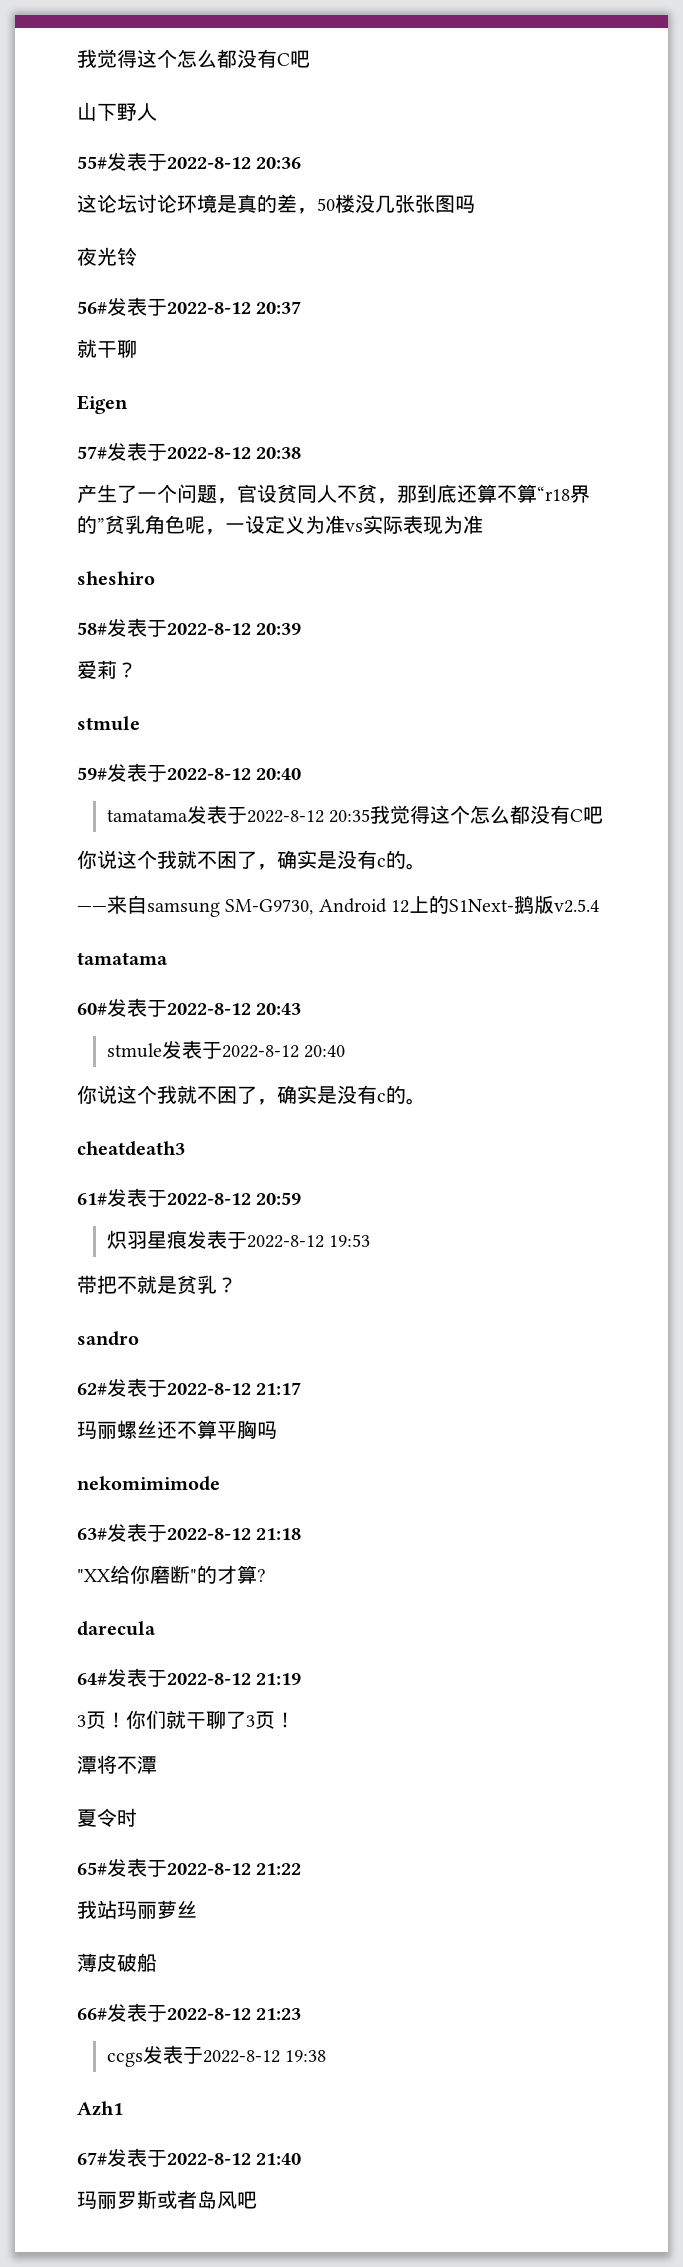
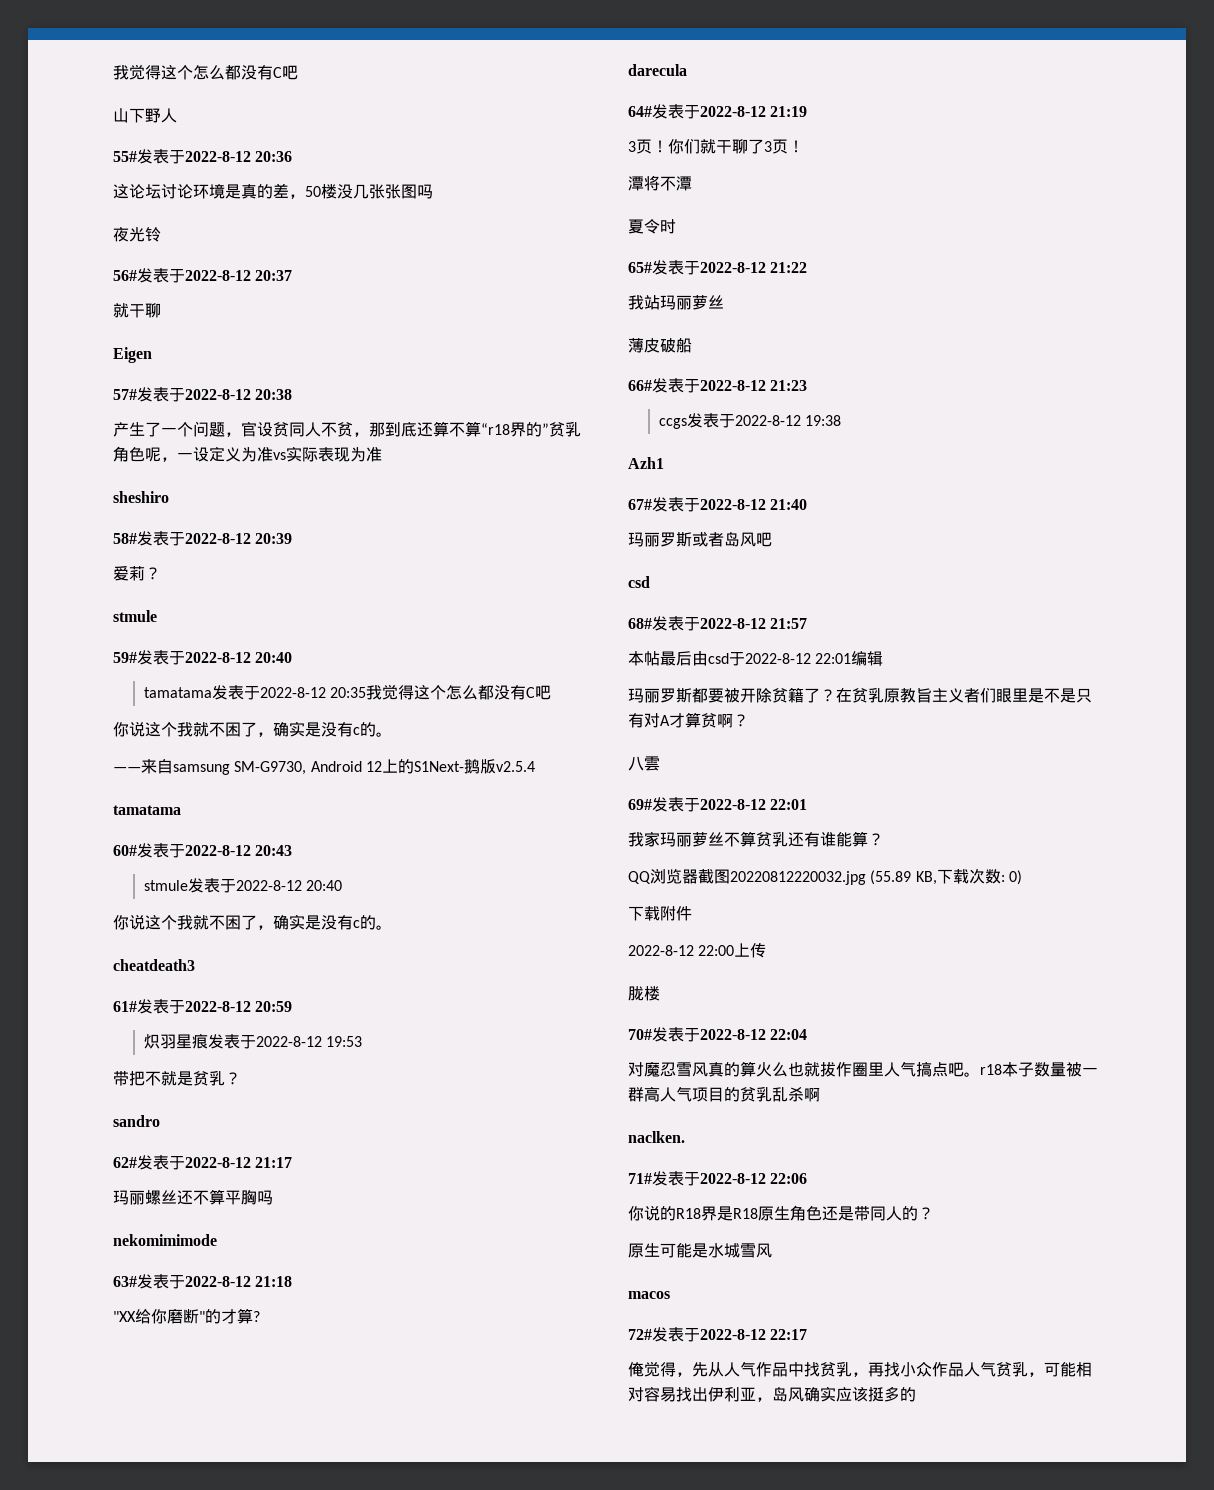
(257, 2200) none -> [628,576,650,588] [628,616,808,631] [628,651,884,666] [628,687,1092,703] [628,712,749,728] [628,756,660,771] [628,797,808,812] [628,831,884,847] [628,868,1022,885] [628,906,692,921] [628,943,767,958] [628,986,660,1001] [628,1027,808,1042] [628,1061,1098,1077] [628,1086,820,1102] [628,1131,685,1143] [628,1171,808,1186] [628,1205,934,1221] [628,1243,772,1258] [628,1291,670,1299] [628,1327,808,1342] [628,1361,1092,1377] [628,1386,916,1402] // csd // 68#发表于2022-8-12 21:57 // 本帖最后由csd于2022-8-12 22:01编辑 // 玛丽罗斯都要被开除贫籍了？在贫乳原教旨主义者们眼里是不是只有对A才算贫啊？ // 八雲 // 69#发表于2022-8-12 22:01 // 我家玛丽萝丝不算贫乳还有谁能算？ // QQ浏览器截图20220812220032.jpg (55.89 KB,下载次数: 0) // 下载附件 // 2022-8-12 22:00上传 // 胧楼 // 70#发表于2022-8-12 22:04 // 对魔忍雪风真的算火么也就拔作圈里人气搞点吧。r18本子数量被一群高人气项目的贫乳乱杀啊 // naclken. // 71#发表于2022-8-12 22:06 // 你说的R18界是R18原生角色还是带同人的？ // 原生可能是水城雪风 // macos // 72#发表于2022-8-12 22:17 // 俺觉得，先从人气作品中找贫乳，再找小众作品人气贫乳，可能相对容易找出伊利亚，岛风确实应该挺多的

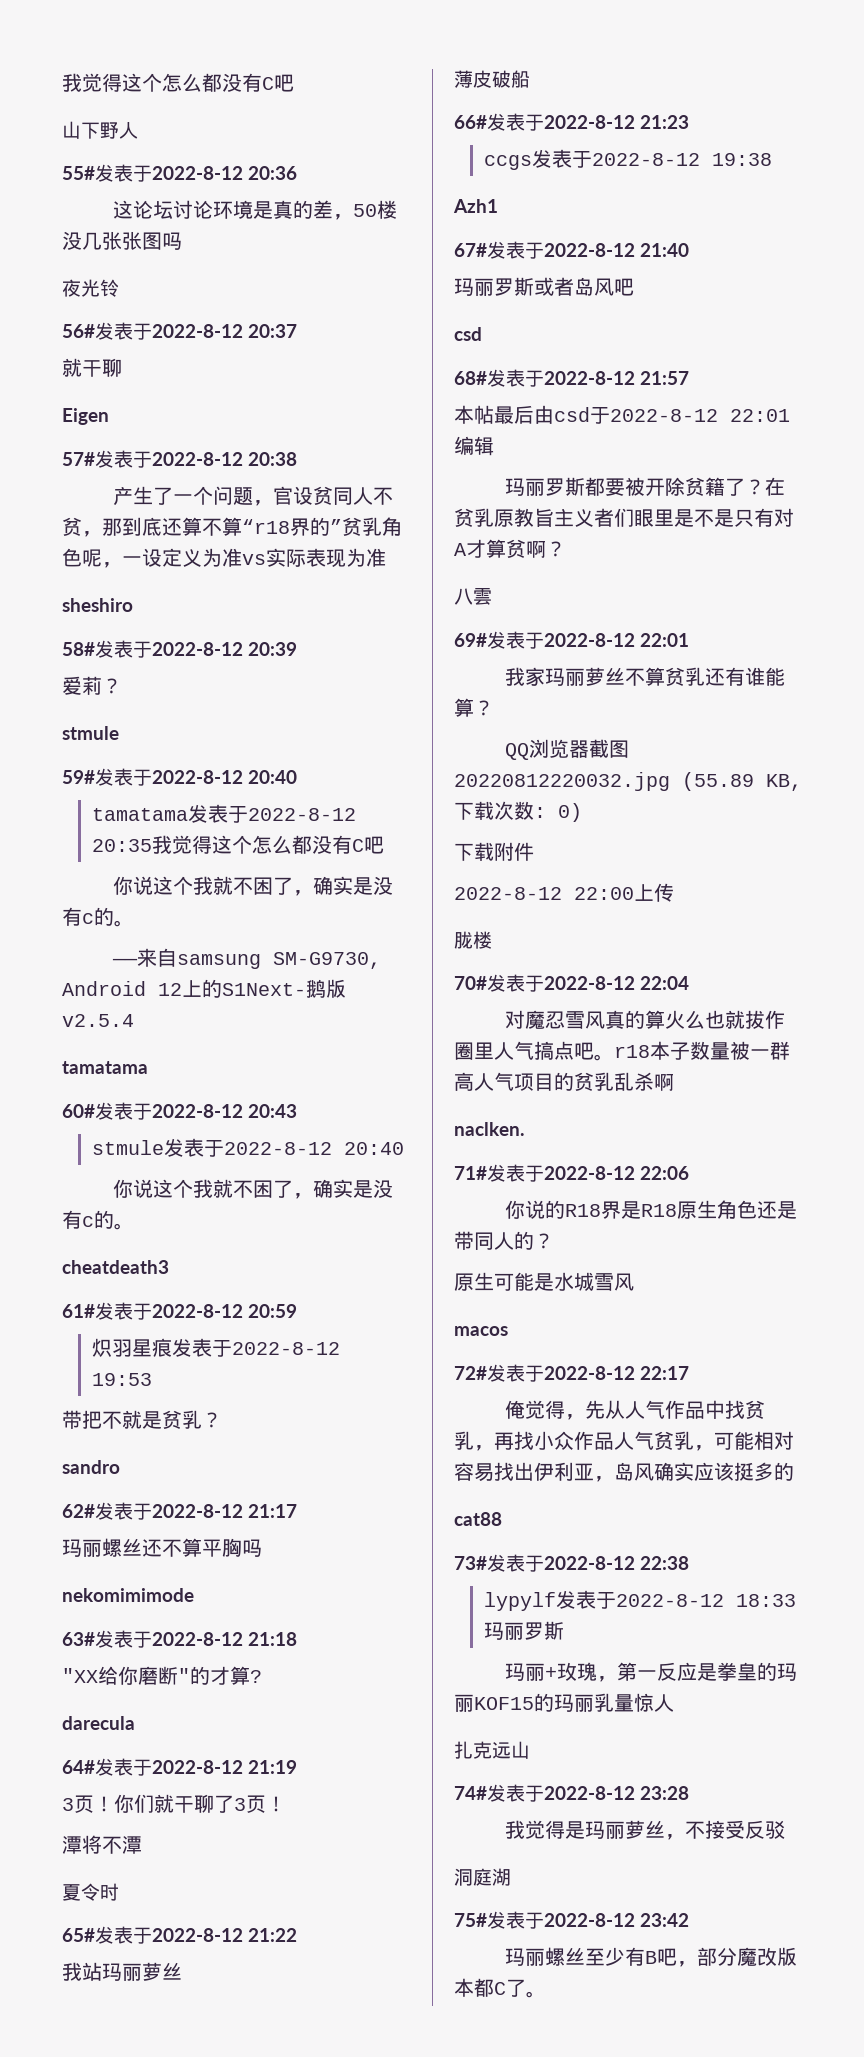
(916, 1394) none -> [454,1512,502,1526] [454,1554,689,1572] [484,1590,797,1611] [484,1621,565,1640] [505,1662,798,1682] [454,1693,674,1712] [454,1741,530,1759] [454,1784,689,1802] [505,1820,786,1840] [454,1868,511,1886] [454,1911,689,1929] [505,1947,798,1967] [454,1978,546,1998] // cat88 // 73#发表于2022-8-12 22:38 // lypylf发表于2022-8-12 18:33玛丽罗斯 // 玛丽+玫瑰，第一反应是拳皇的玛丽KOF15的玛丽乳量惊人 // 扎克远山 // 74#发表于2022-8-12 23:28 // 我觉得是玛丽萝丝，不接受反驳 // 洞庭湖 // 75#发表于2022-8-12 23:42 // 玛丽螺丝至少有B吧，部分魔改版本都C了。

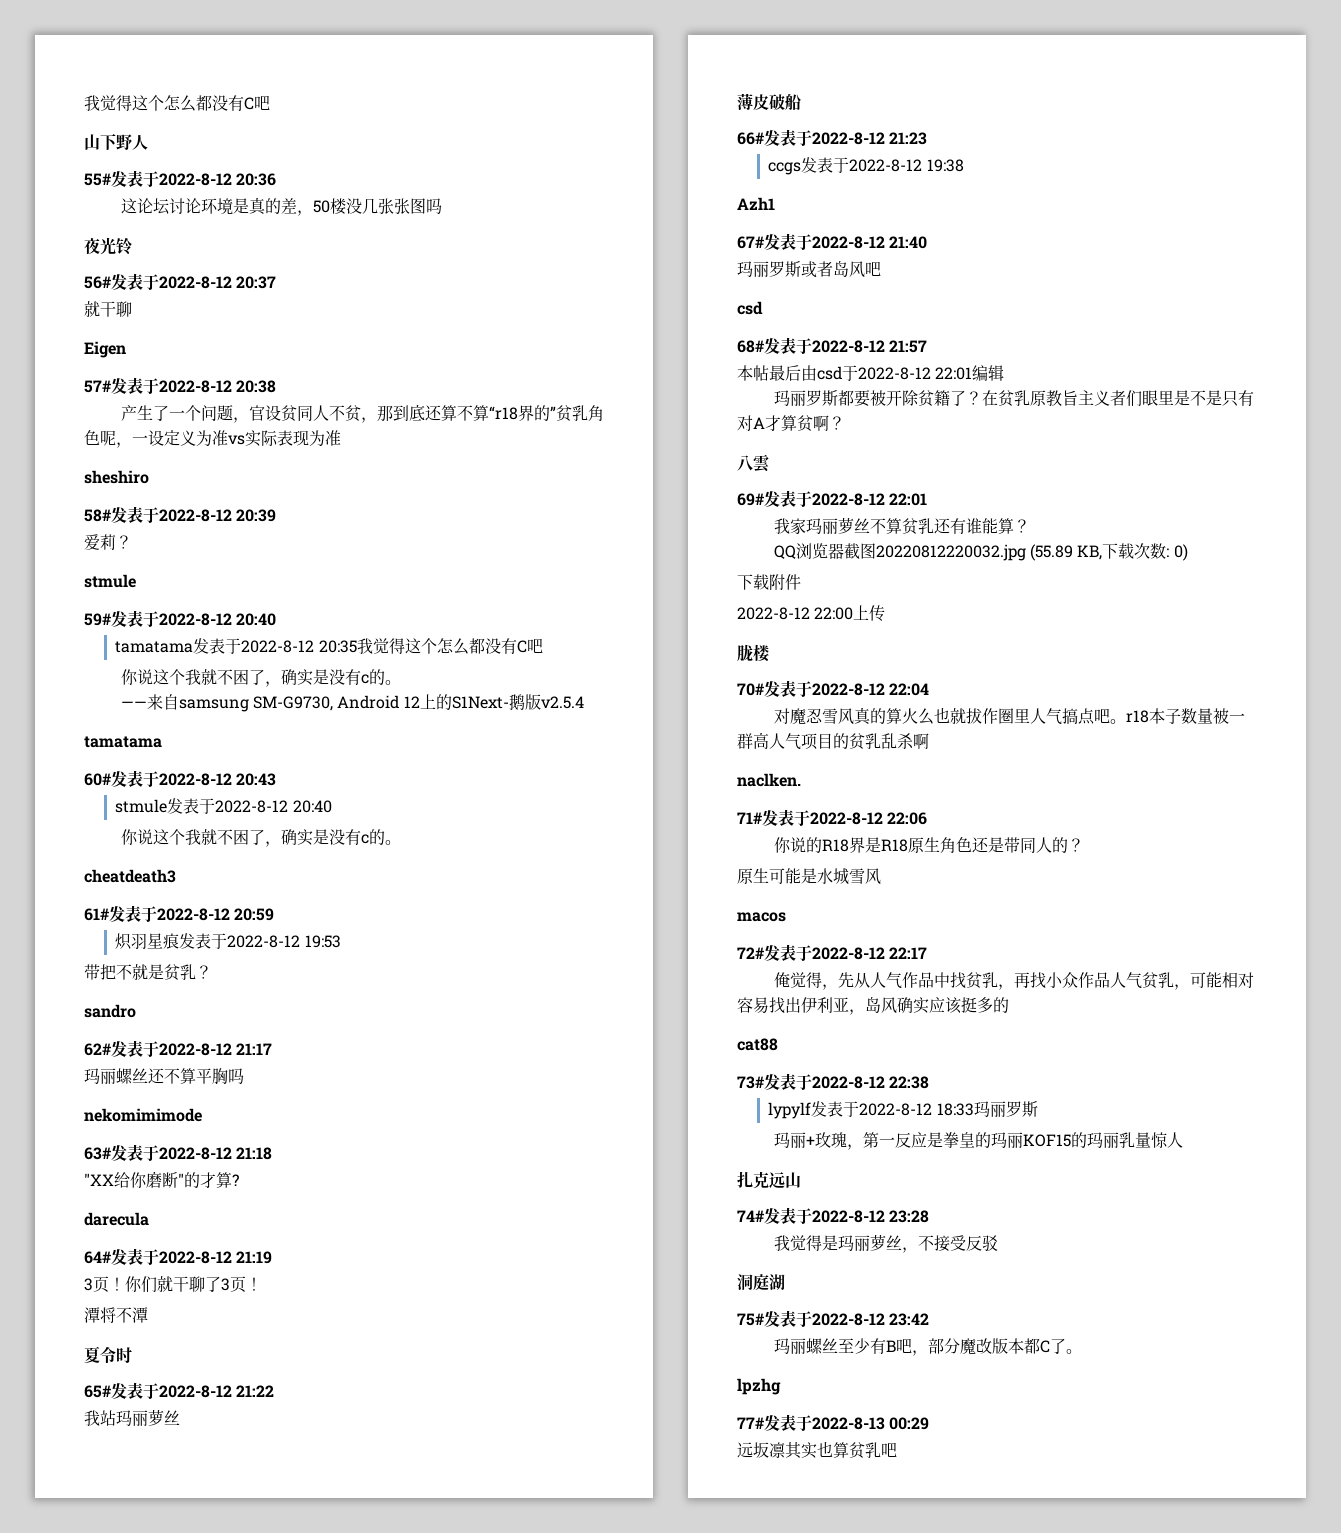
(546, 1994) none -> [737,1378,781,1395] [737,1414,930,1431] [737,1441,897,1459] // lpzhg // 77#发表于2022-8-13 00:29 // 远坂凛其实也算贫乳吧

